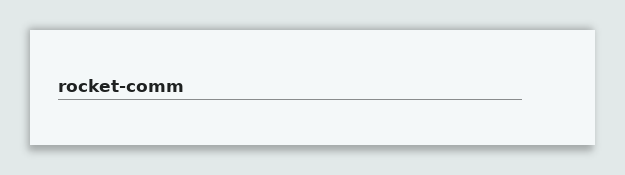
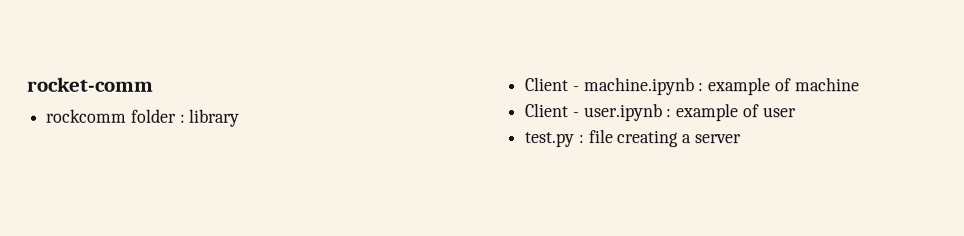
(184, 85) none -> [45,108,241,127] [525,77,860,96] [525,103,797,122] [524,129,741,148] // rockcomm folder : library // Client - machine.ipynb : example of machine // Client - user.ipynb : example of user // test.py : file creating a server

